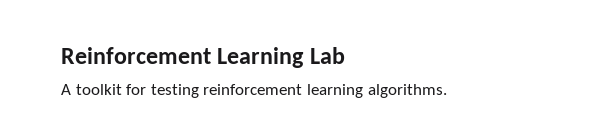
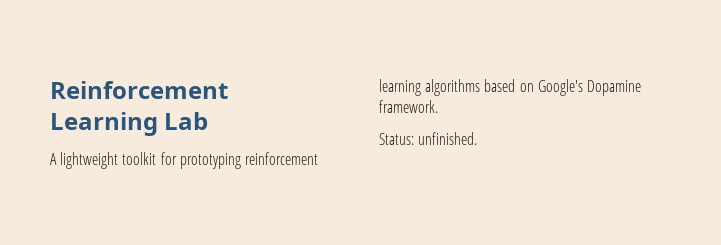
(71, 89) none -> [60,152,119,169] lightweight
[150,84,199,98] testing -> [179,153,241,169] prototyping
[367,84,447,98] algorithms. -> [425,79,641,96] [379,100,438,113] [379,132,478,145] algorithms based on Google's Dopamine framework. // Status: unfinished.

